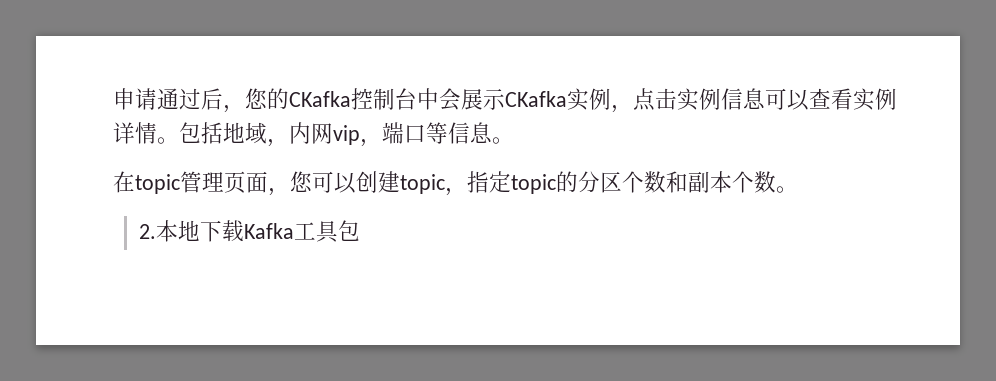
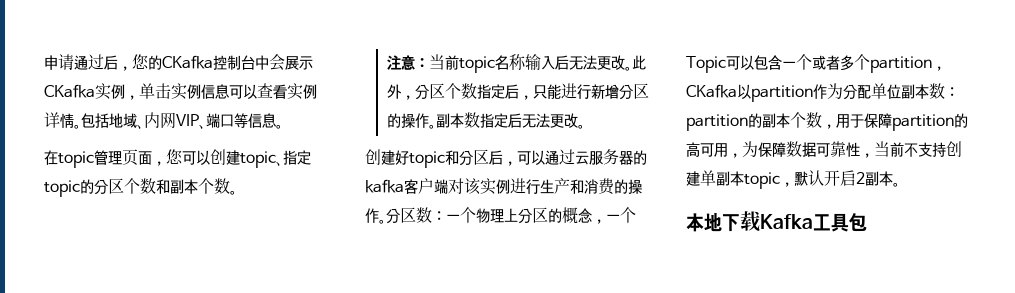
[633,88,655,111] 点 -> [139,83,155,99] 单
[267,122,382,147] ，内网vip， -> [137,112,206,129] 、内网VIP、
[445,188,467,196] ， -> [276,161,283,166] 、
[139,224,157,239] 2. -> [387,54,647,73] [387,83,650,100] [387,112,586,129] [365,149,647,168] [365,178,642,195] [365,207,636,224] [686,54,946,73] [686,83,959,102] [686,112,968,131] [686,141,962,158] [686,170,900,189] 注意：当前topic名称输入后无法更改。此外，分区个数指定后，只能进行新增分区的操作。副本数指定后无法更改。 // 创建好topic和分区后，可以通过云服务器的kafka客户端对该实例进行生产和消费的操作。分区数：一个物理上分区的概念，一个Topic可以包含一个或者多个partition，CKafka以partition作为分配单位副本数：partition的副本个数，用于保障partition的高可用，为保障数据可靠性，当前不支持创建单副本topic，默认开启2副本。 //

